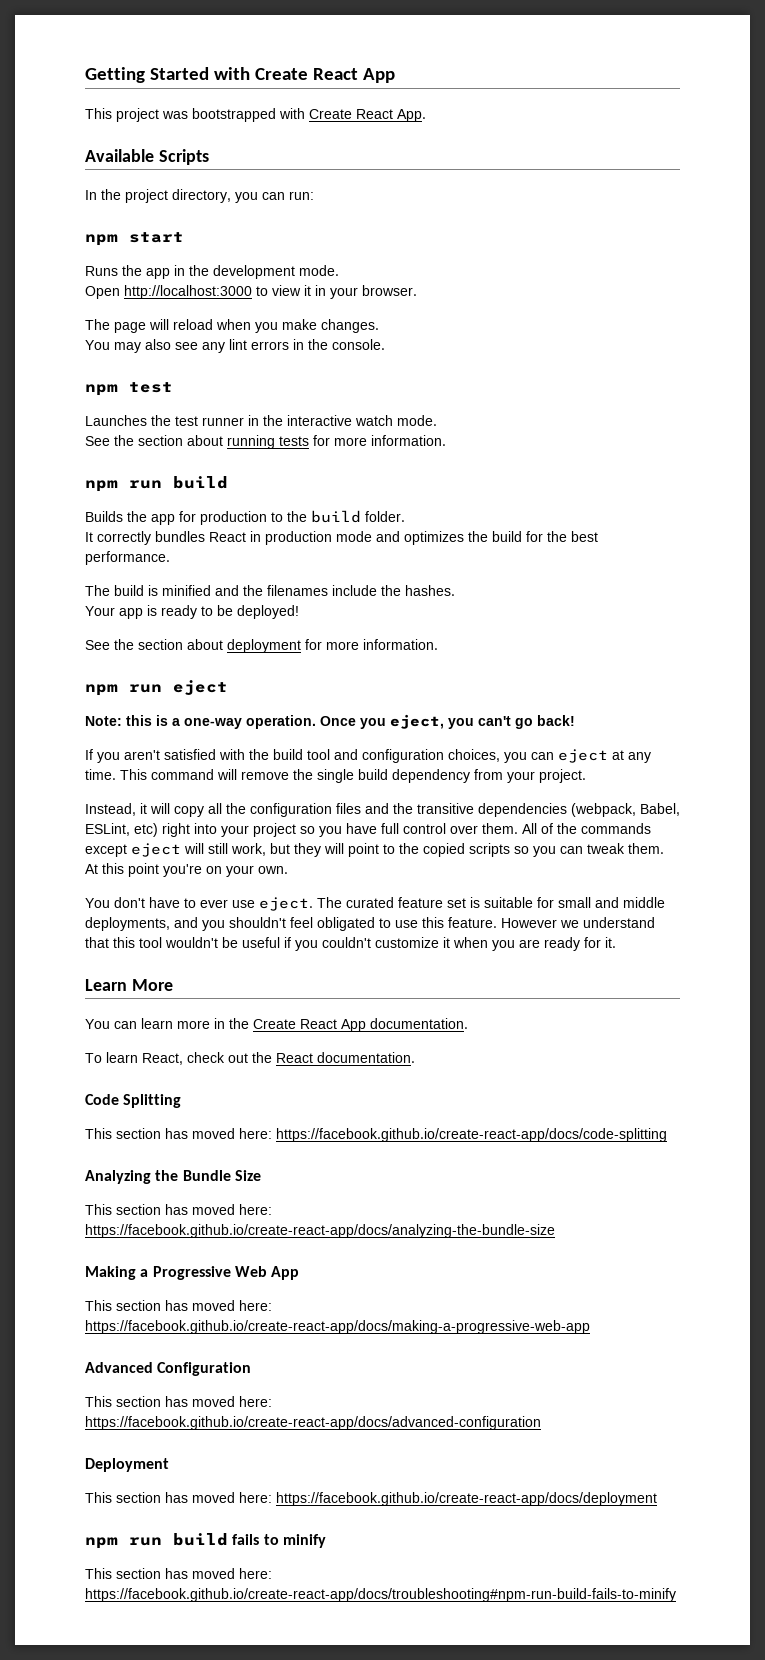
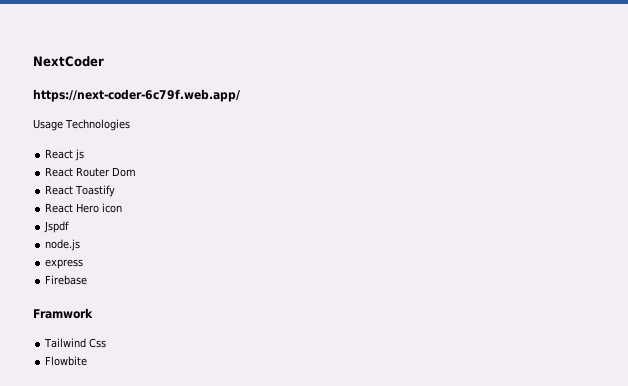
[85,67,395,83] [85,108,426,122] [85,149,209,165] [85,189,314,203] [85,232,184,246] [85,265,339,279] [85,285,417,299] [85,319,379,333] [85,339,385,353] [85,382,173,396] [85,415,437,426] [85,435,446,449] [85,476,228,492] [85,510,405,525] [85,531,598,545] [85,551,170,565] [85,585,455,596] [85,605,299,619] [85,639,438,653] [85,680,228,696] [85,714,575,729] [85,749,651,763] [85,769,586,783] [85,803,680,817] [85,823,651,837] [85,843,664,857] [85,863,288,877] [85,897,665,911] [85,917,655,931] [85,937,616,951] [85,979,173,991] [85,1018,468,1032] [85,1052,415,1065] [85,1094,182,1108] [85,1128,667,1142] [85,1170,261,1184] [85,1204,272,1215] [85,1224,555,1238] [85,1266,300,1280] [85,1300,272,1311] [85,1320,590,1334] [85,1362,252,1376] [85,1396,272,1407] [85,1416,541,1430] [85,1458,169,1472] [85,1492,657,1506] [85,1533,326,1549] [85,1568,272,1579] [85,1588,676,1602] Getting Started with Create React App // This project was bootstrapped with Create React App. // Available Scripts // In the project directory, you can run: // npm start // Runs the app in the development mode. // Open http://localhost:3000 to view it in your browser. // The page will reload when you make changes. // You may also see any lint errors in the console. // npm test // Launches the test runner in the interactive watch mode. // See the section about running tests for more information. // npm run build // Builds the app for production to the build folder. // It correctly bundles React in production mode and optimizes the build for the best performance. // The build is minified and the filenames include the hashes. // Your app is ready to be deployed! // See the section about deployment for more information. // npm run eject // Note: this is a one-way operation. Once you eject, you can't go back! // If you aren't satisfied with the build tool and configuration choices, you can eject at any time. This command will remove the single build dependency from your project. // Instead, it will copy all the configuration files and the transitive dependencies (webpack, Babel, ESLint, etc) right into your project so you have full control over them. All of the commands except eject will still work, but they will point to the copied scripts so you can tweak them. At this point you're on your own. // You don't have to ever use eject. The curated feature set is suitable for small and middle deployments, and you shouldn't feel obligated to use this feature. However we understand that this tool wouldn't be useful if you couldn't customize it when you are ready for it. // Learn More // You can learn more in the Create React App documentation. // To learn React, check out the React documentation. // Code Splitting // This section has moved here: https://facebook.github.io/create-react-app/docs/code-splitting // Analyzing the Bundle Size // This section has moved here: https://facebook.github.io/create-react-app/docs/analyzing-the-bundle-size // Making a Progressive Web App // This section has moved here: https://facebook.github.io/create-react-app/docs/making-a-progressive-web-app // Advanced Configuration // This section has moved here: https://facebook.github.io/create-react-app/docs/advanced-configuration // Deployment // This section has moved here: https://facebook.github.io/create-react-app/docs/deployment // npm run build fails to minify // This section has moved here: https://facebook.github.io/create-react-app/docs/troubleshooting#npm-run-build-fails-to-minify -> [33,56,104,67] [33,89,240,102] [33,119,130,131] [45,149,85,161] [45,167,137,177] [45,185,116,197] [45,203,123,213] [44,221,70,233] [45,239,81,251] [45,259,84,269] [45,275,88,285] [33,308,93,319] [44,338,107,348] [45,356,88,366] NextCoder // https://next-coder-6c79f.web.app/ // Usage Technologies // React js // React Router Dom // React Toastify // React Hero icon // Jspdf // node.js // express // Firebase // Framwork // Tailwind Css // Flowbite

